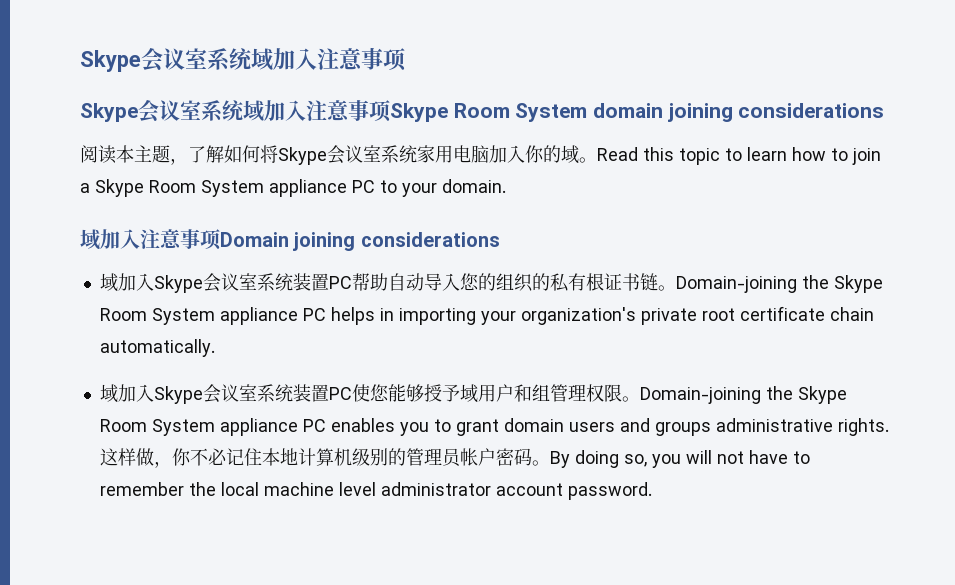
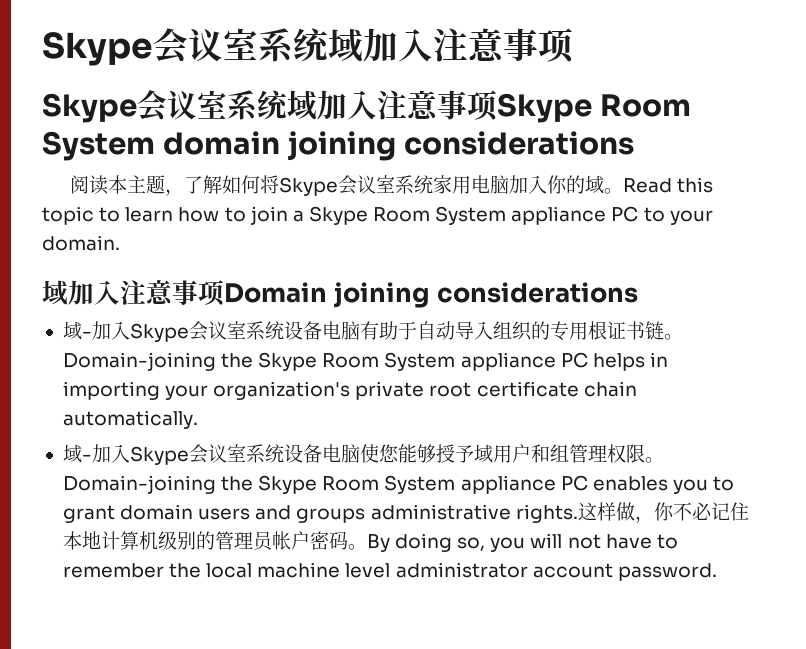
[117,273,586,293] 加入Skype会议室系统装置PC帮助自动导入您的组织的私有 -> [81,321,588,342] -加入Skype会议室系统设备电脑有助于自动导入组织的专用
[117,384,352,404] 加入Skype会议室系统装置PC -> [81,444,360,465] -加入Skype会议室系统设备电脑

